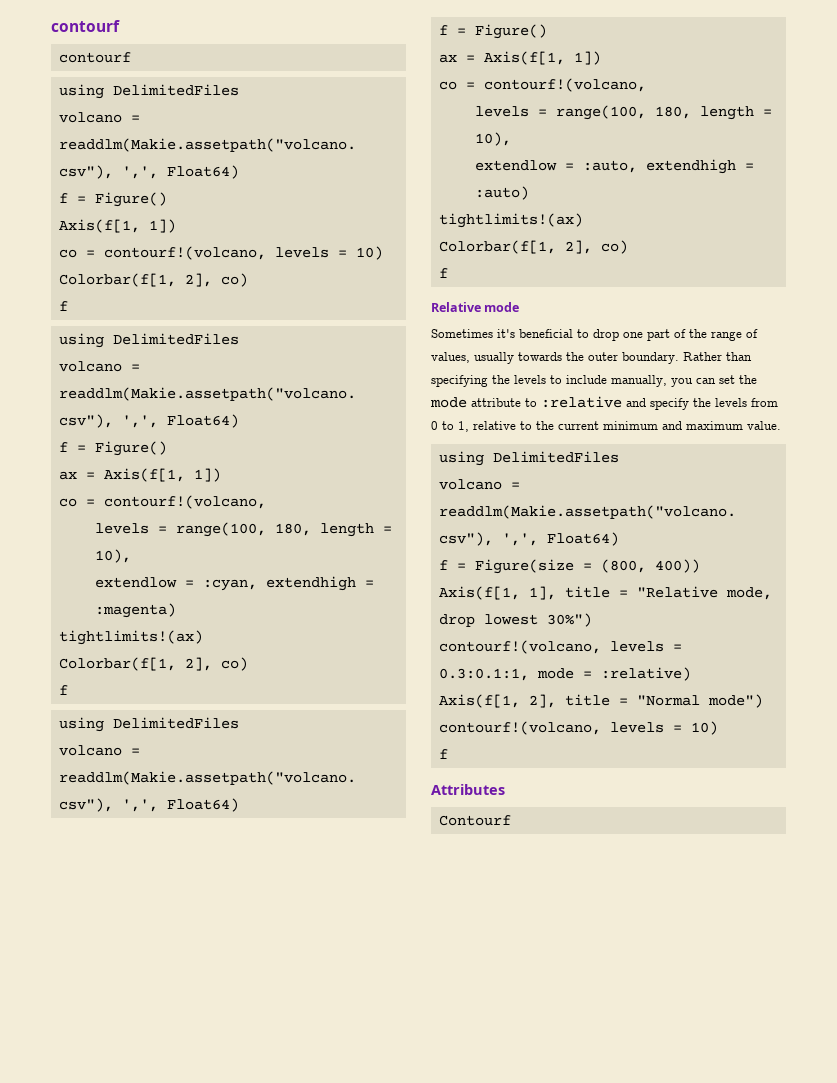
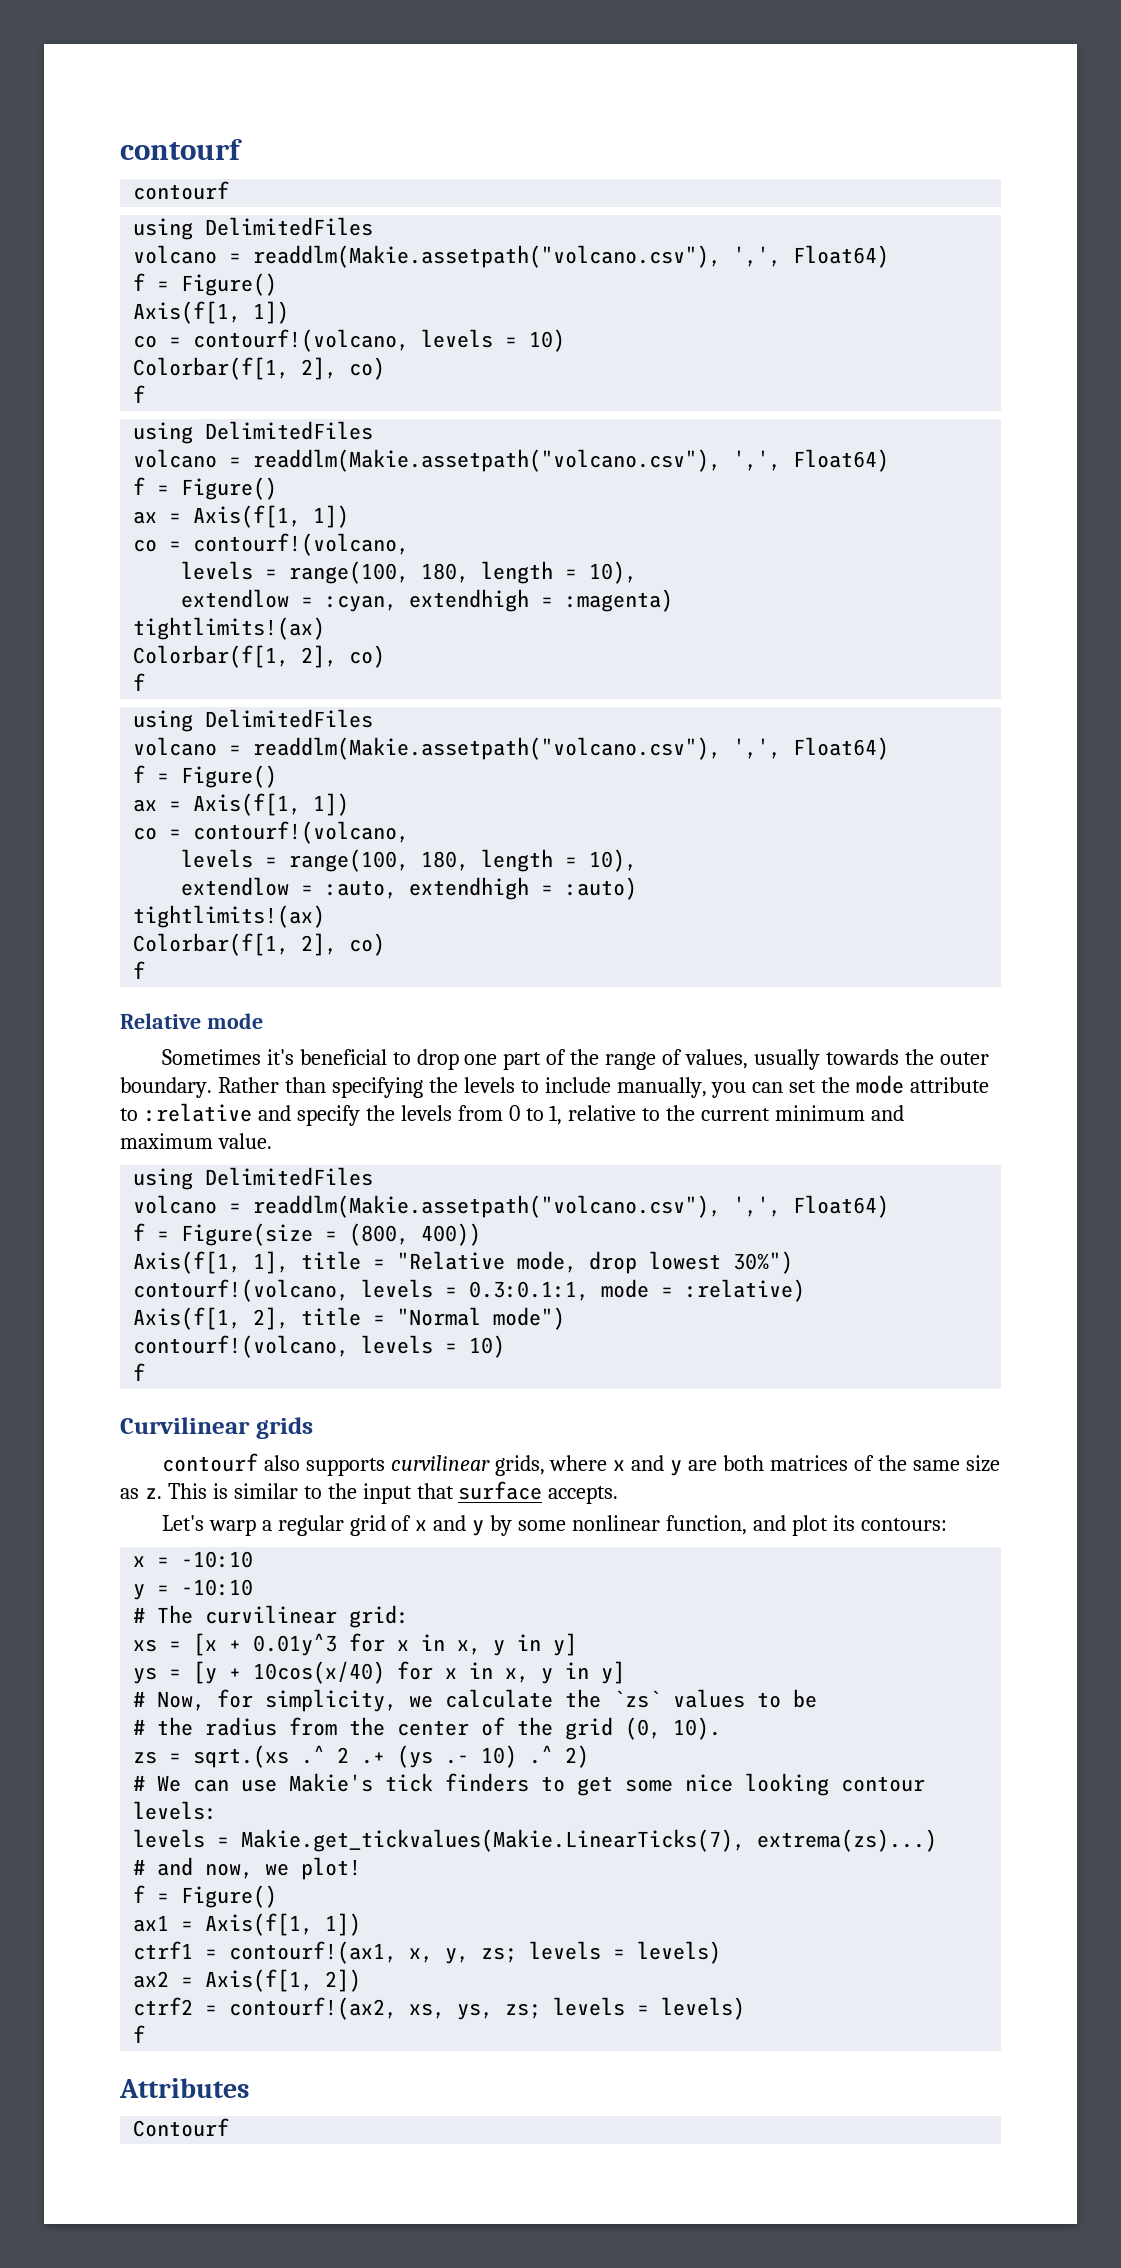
(448, 754) none -> [120,1417,313,1439] [161,1453,1000,1476] [120,1481,619,1504] [161,1515,947,1536] [133,1551,254,1568] [133,1579,254,1600] [133,1605,410,1628] [133,1633,578,1656] [133,1661,626,1684] [133,1689,818,1712] [133,1717,722,1740] [133,1745,590,1768] [133,1773,926,1796] [133,1801,218,1820] [133,1829,938,1852] [133,1857,362,1880] [133,1885,278,1908] [133,1913,362,1936] [133,1941,722,1964] [133,1969,362,1992] [133,1997,746,2020] [133,2025,146,2043] // Curvilinear grids // contourf also supports curvilinear grids, where x and y are both matrices of the same size as z. This is similar to the input that surface accepts. // Let's warp a regular grid of x and y by some nonlinear function, and plot its contours: // x = -10:10 // y = -10:10 // # The curvilinear grid: // xs = [x + 0.01y^3 for x in x, y in y] // ys = [y + 10cos(x/40) for x in x, y in y] // # Now, for simplicity, we calculate the `zs` values to be // # the radius from the center of the grid (0, 10). // zs = sqrt.(xs .^ 2 .+ (ys .- 10) .^ 2) // # We can use Makie's tick finders to get some nice looking contour levels: // levels = Makie.get_tickvalues(Makie.LinearTicks(7), extrema(zs)...) // # and now, we plot! // f = Figure() // ax1 = Axis(f[1, 1]) // ctrf1 = contourf!(ax1, x, y, zs; levels = levels) // ax2 = Axis(f[1, 2]) // ctrf2 = contourf!(ax2, xs, ys, zs; levels = levels) // f

